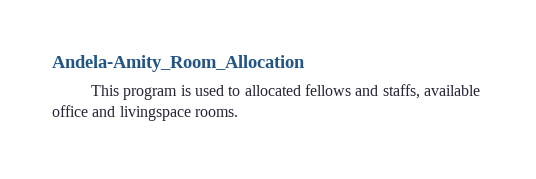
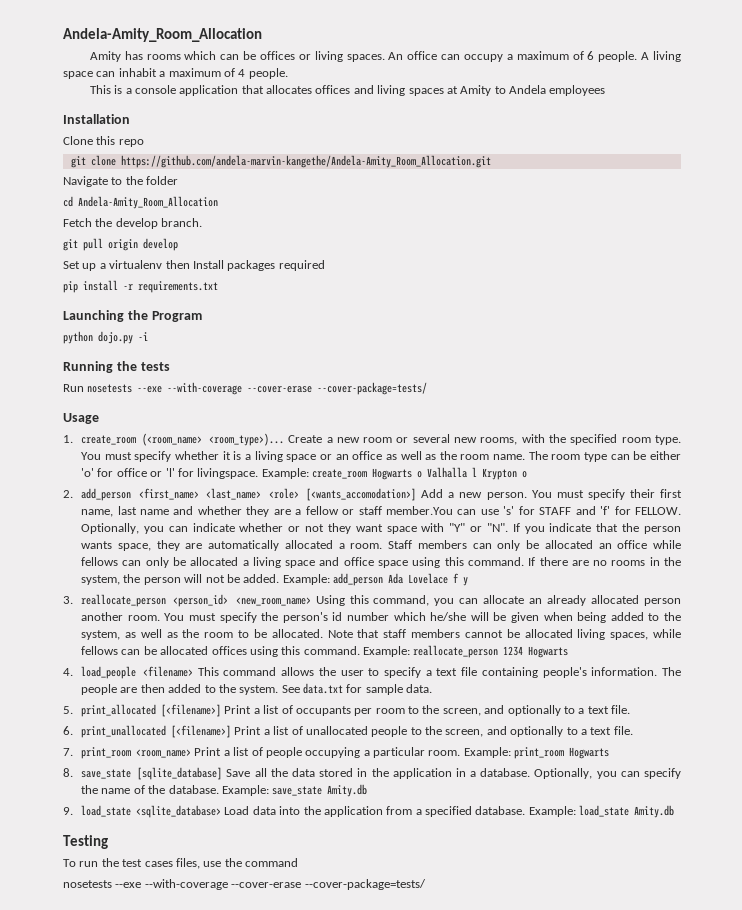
[52,55,305,72] [91,84,480,100] [52,105,238,121] Andela-Amity_Room_Allocation // This program is used to allocated fellows and staffs, available office and livingspace rooms. -> [63,28,262,42] [89,51,682,62] [63,68,288,79] [89,85,606,96] [63,114,130,124] [63,136,144,147] [70,155,491,168] [63,176,179,187] [63,196,218,209] [63,218,203,229] [63,238,178,251] [63,260,325,271] [63,280,218,293] [63,310,202,322] [63,331,148,344] [63,361,170,373] [63,382,428,395] [63,413,99,424] [63,433,681,446] [81,451,682,462] [81,467,528,480] [63,488,683,501] [81,506,682,517] [81,523,681,534] [81,540,681,551] [81,557,681,568] [81,573,469,586] [63,594,682,607] [81,612,682,623] [81,629,682,640] [81,645,569,658] [63,666,681,679] [81,683,433,695] [63,704,631,717] [63,725,633,738] [63,747,610,759] [63,767,682,780] [81,784,368,797] [63,805,675,818] [63,835,108,849] [63,858,298,869] [63,879,426,890] Andela-Amity_Room_Allocation // Amity has rooms which can be offices or living spaces. An office can occupy a maximum of 6 people. A living space can inhabit a maximum of 4 people. // This is a console application that allocates offices and living spaces at Amity to Andela employees // Installation // Clone this repo // git clone https://github.com/andela-marvin-kangethe/Andela-Amity_Room_Allocation.git // Navigate to the folder // cd Andela-Amity_Room_Allocation // Fetch the develop branch. // git pull origin develop // Set up a virtualenv then Install packages required // pip install -r requirements.txt // Launching the Program // python dojo.py -i // Running the tests // Run nosetests --exe --with-coverage --cover-erase --cover-package=tests/ // Usage // 1. create_room (<room_name> <room_type>)... Create a new room or several new rooms, with the specified room type. You must specify whether it is a living space or an office as well as the room name. The room type can be either 'o' for office or 'l' for livingspace. Example: create_room Hogwarts o Valhalla l Krypton o // 2. add_person <first_name> <last_name> <role> [<wants_accomodation>] Add a new person. You must specify their first name, last name and whether they are a fellow or staff member.You can use 's' for STAFF and 'f' for FELLOW. Optionally, you can indicate whether or not they want space with "Y" or "N". If you indicate that the person wants space, they are automatically allocated a room. Staff members can only be allocated an office while fellows can only be allocated a living space and office space using this command. If there are no rooms in the system, the person will not be added. Example: add_person Ada Lovelace f y // 3. reallocate_person <person_id> <new_room_name> Using this command, you can allocate an already allocated person another room. You must specify the person's id number which he/she will be given when being added to the system, as well as the room to be allocated. Note that staff members cannot be allocated living spaces, while fellows can be allocated offices using this command. Example: reallocate_person 1234 Hogwarts // 4. load_people <filename> This command allows the user to specify a text file containing people's information. The people are then added to the system. See data.txt for sample data. // 5. print_allocated [<filename>] Print a list of occupants per room to the screen, and optionally to a text file. // 6. print_unallocated [<filename>] Print a list of unallocated people to the screen, and optionally to a text file. // 7. print_room <room_name> Print a list of people occupying a particular room. Example: print_room Hogwarts // 8. save_state [sqlite_database] Save all the data stored in the application in a database. Optionally, you can specify the name of the database. Example: save_state Amity.db // 9. load_state <sqlite_database> Load data into the application from a specified database. Example: load_state Amity.db // Testing // To run the test cases files, use the command // nosetests --exe --with-coverage --cover-erase --cover-package=tests/

